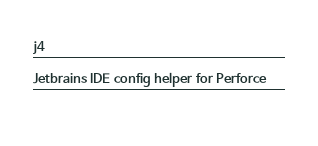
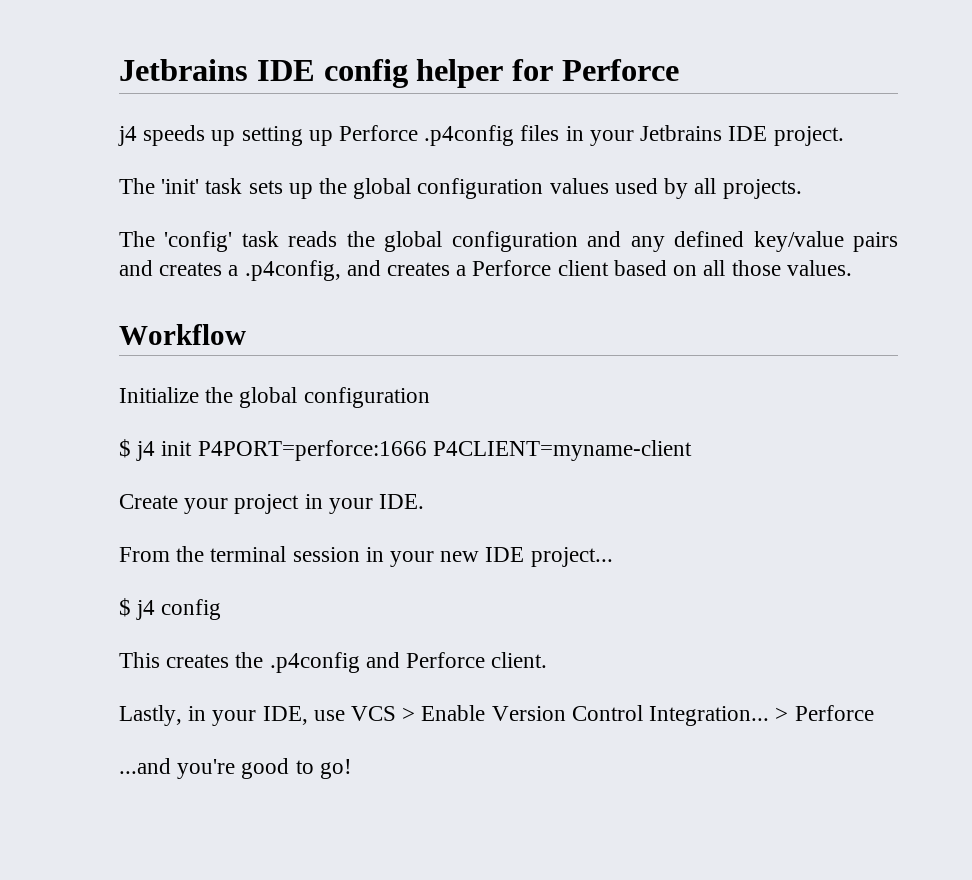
[33,41,45,55] j4 // -> (119, 70) none
(267, 78) none -> [118,125,844,146] [119,178,802,199] [119,231,898,252] [119,260,852,281] [119,324,246,345] [119,387,430,408] [119,439,692,461] [119,494,425,514] [119,546,613,567] [119,598,222,620] [119,652,548,673] [119,705,874,726] [119,758,352,779] // j4 speeds up setting up Perforce .p4config files in your Jetbrains IDE project. // The 'init' task sets up the global configuration values used by all projects. // The 'config' task reads the global configuration and any defined key/value pairs and creates a .p4config, and creates a Perforce client based on all those values. // Workflow // Initialize the global configuration // $ j4 init P4PORT=perforce:1666 P4CLIENT=myname-client // Create your project in your IDE. // From the terminal session in your new IDE project... // $ j4 config // This creates the .p4config and Perforce client. // Lastly, in your IDE, use VCS > Enable Version Control Integration... > Perforce // ...and you're good to go!

